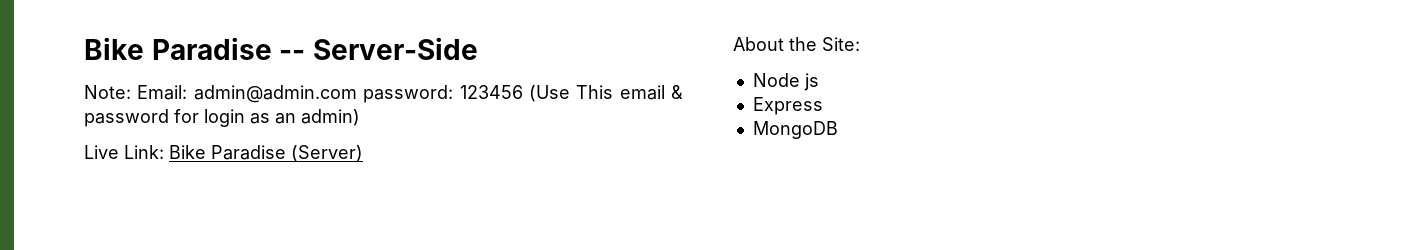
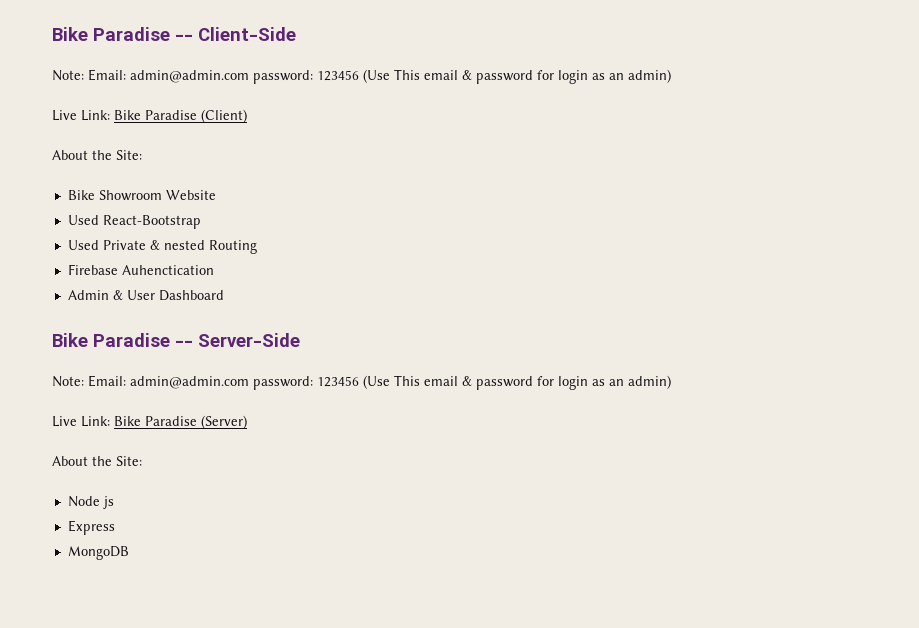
[84,37,306,60] Bike Paradise -- -> [52,27,296,41] [52,69,671,84] [52,109,247,123] [52,150,142,160] [67,190,216,201] [67,215,201,229] [67,240,257,254] [67,264,214,275] [67,290,224,301] [52,333,193,347] Bike Paradise -- Client-Side // Note: Email: admin@admin.com password: 123456 (Use This email & password for login as an admin) // Live Link: Bike Paradise (Client) // About the Site: // Bike Showroom Website // Used React-Bootstrap // Used Private & nested Routing // Firebase Auhenctication // Admin & User Dashboard // Bike Paradise --

